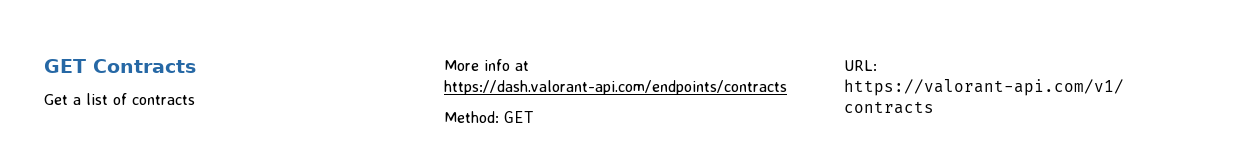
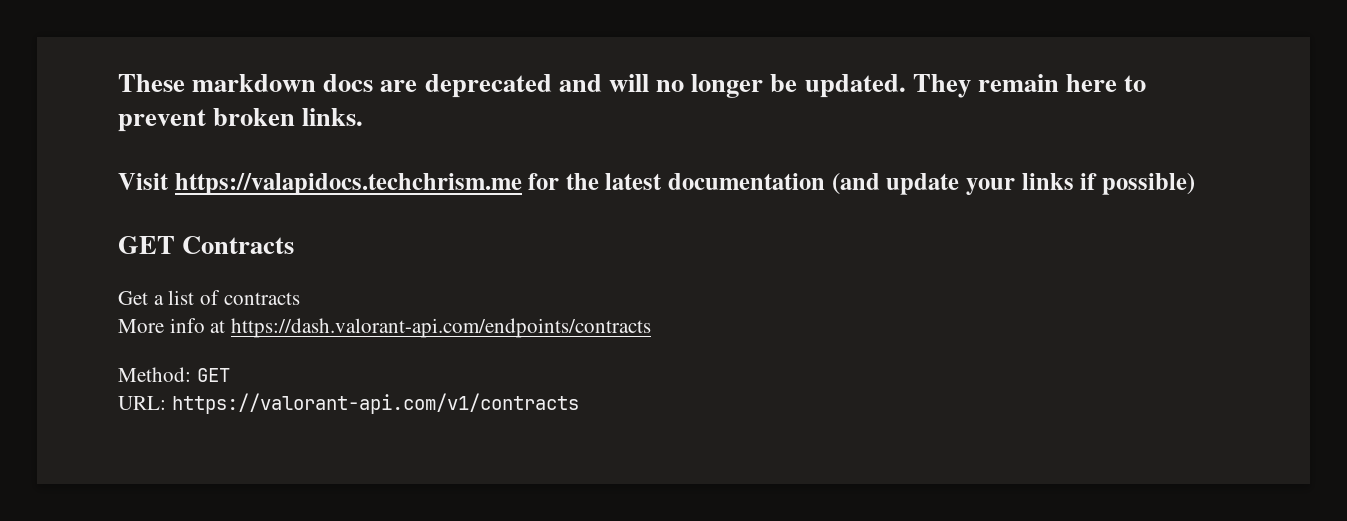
(44, 66) none -> [118,74,1147,98] [118,108,364,132] [118,173,1195,195] These markdown docs are deprecated and will no longer be updated. They remain here to prevent broken links. // Visit https://valapidocs.techchrism.me for the latest documentation (and update your links if possible) //

